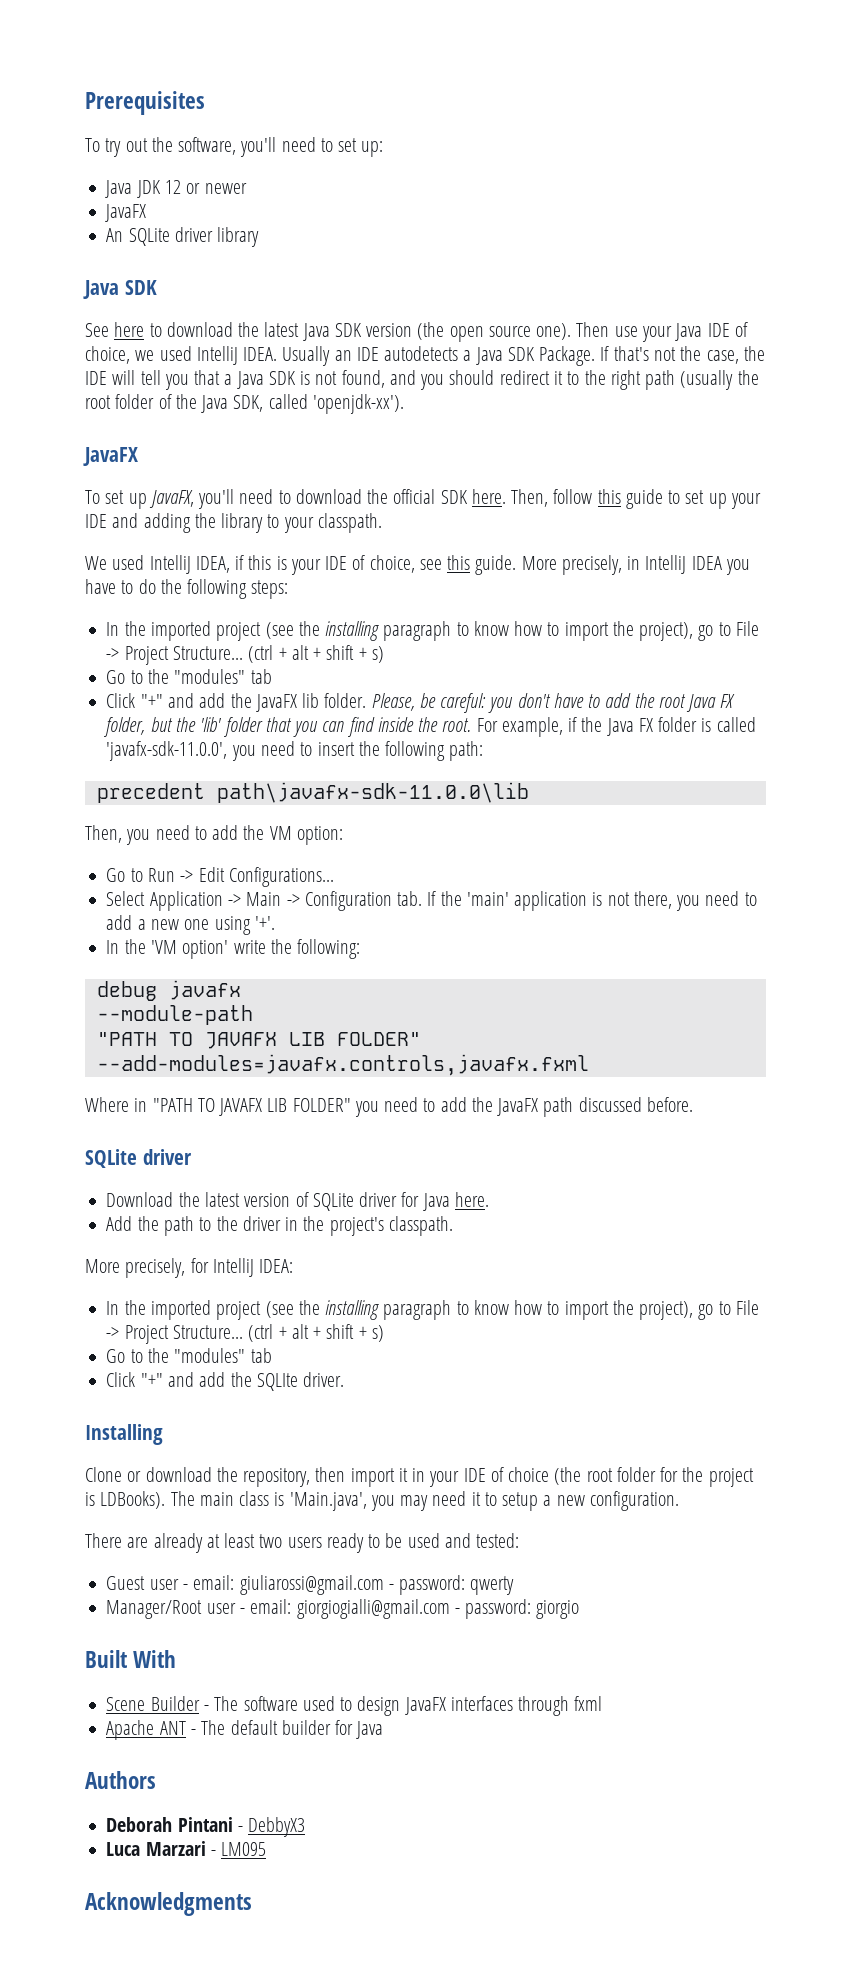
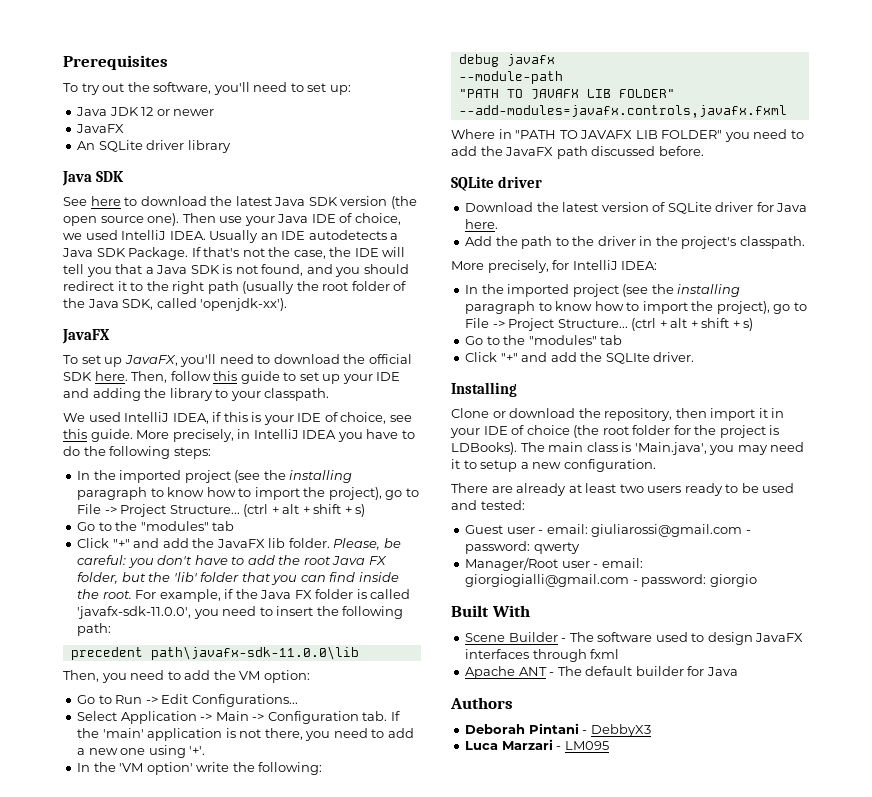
[85,1892,252,1916] // Acknowledgments -> (609, 745) none

